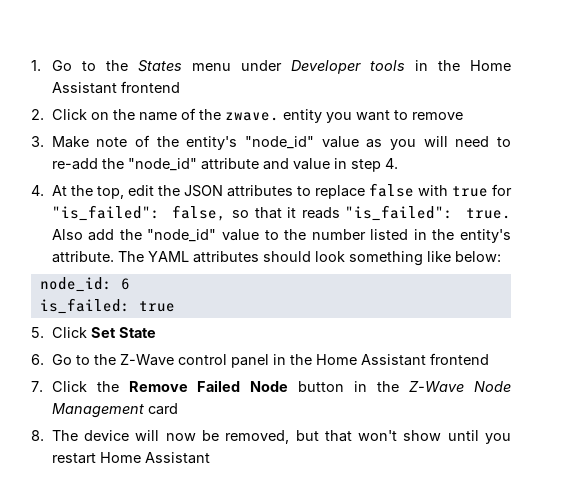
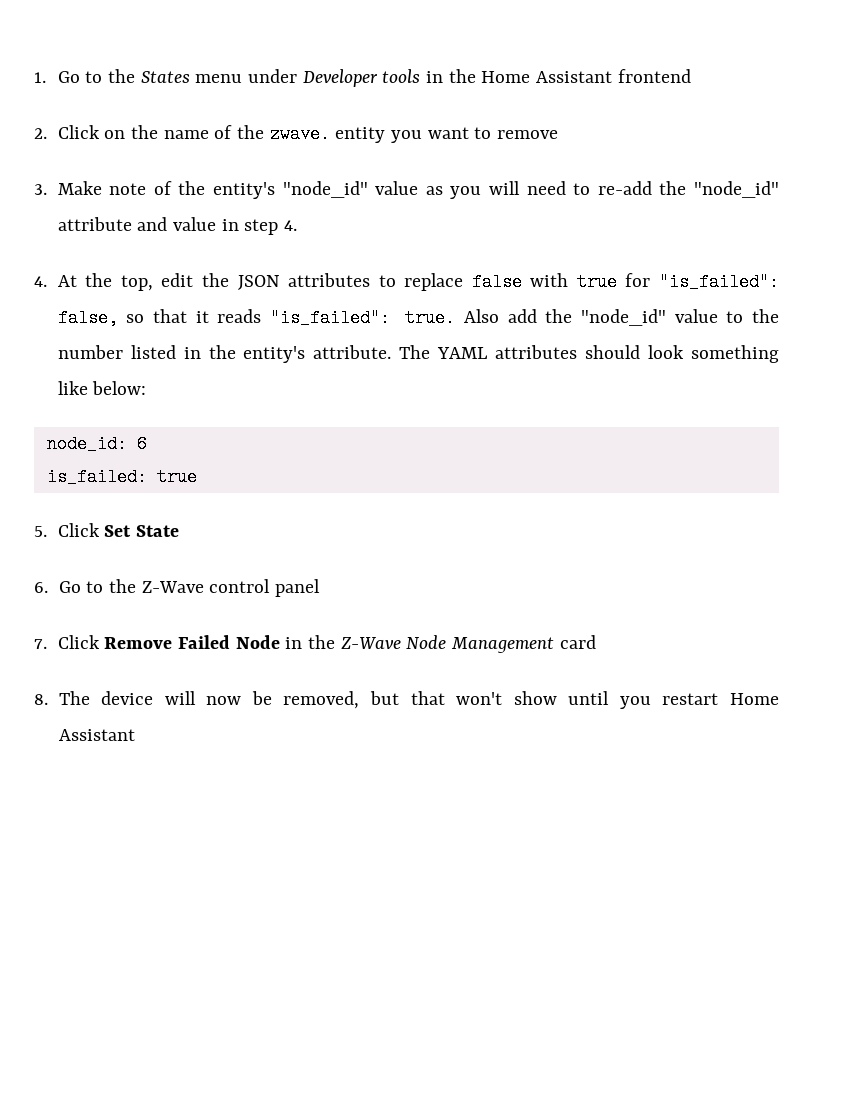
[272,353,489,366] in the Home Assistant frontend -> (320, 588) none
[96,381,119,392] the -> (100, 642) none
[298,381,345,392] button -> (280, 642) none

